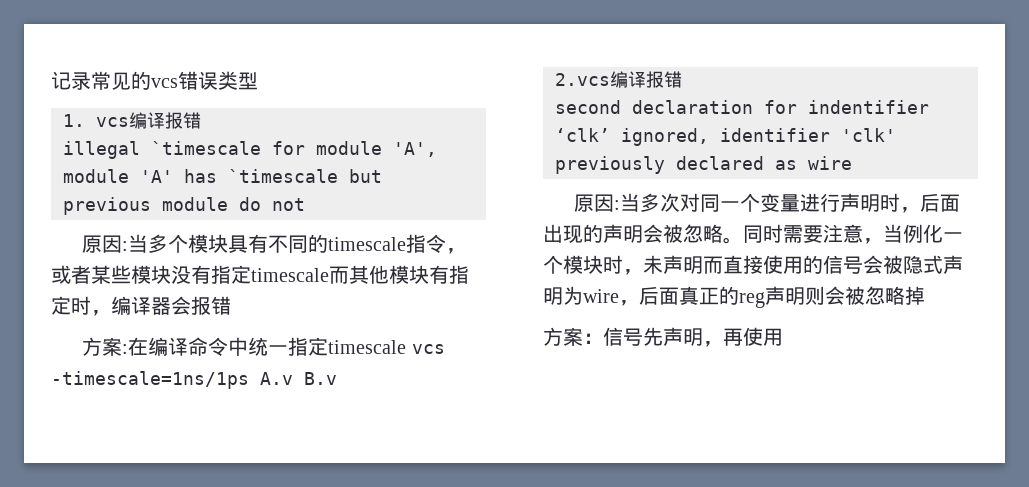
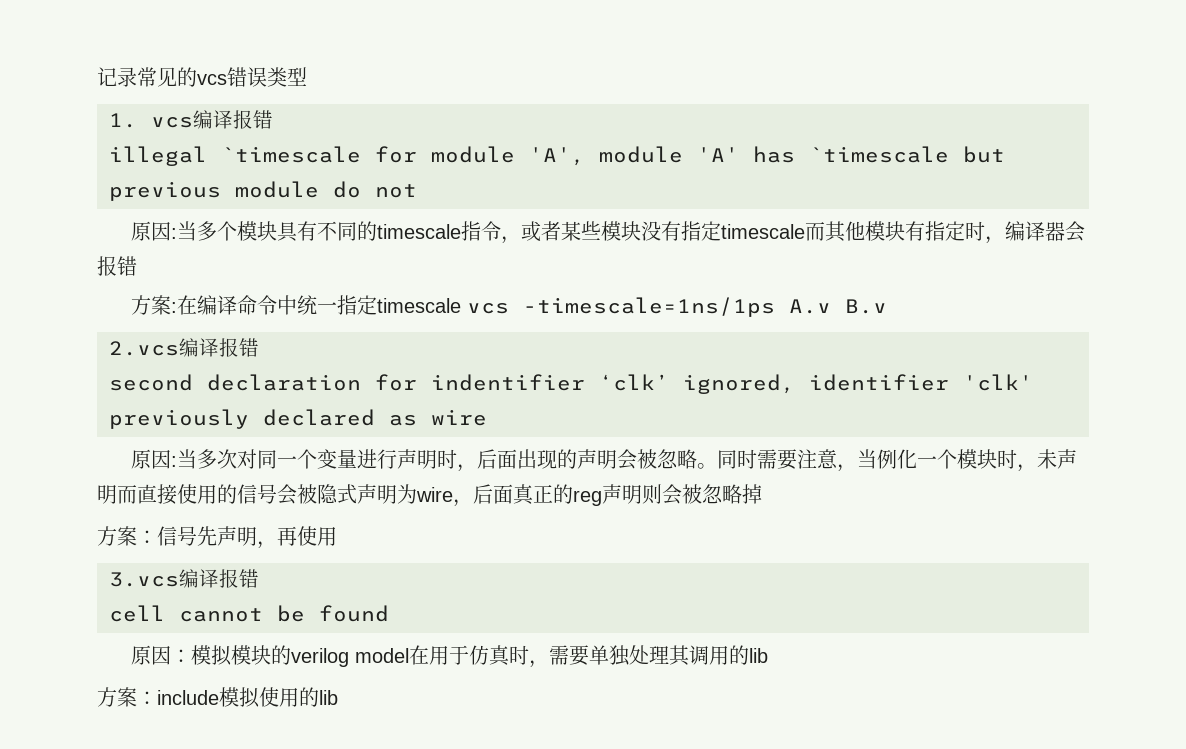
(783, 337) none -> [109,569,259,588] [109,605,389,622] [131,645,769,668] [97,687,338,708] // 3.vcs编译报错 // cell cannot be found // 原因：模拟模块的verilog model在用于仿真时，需要单独处理其调用的lib // 方案：include模拟使用的lib

